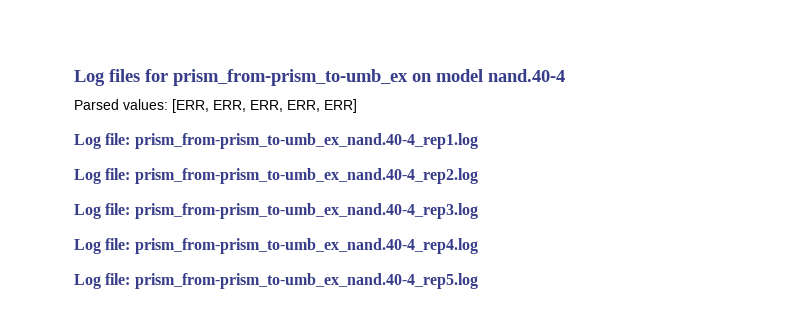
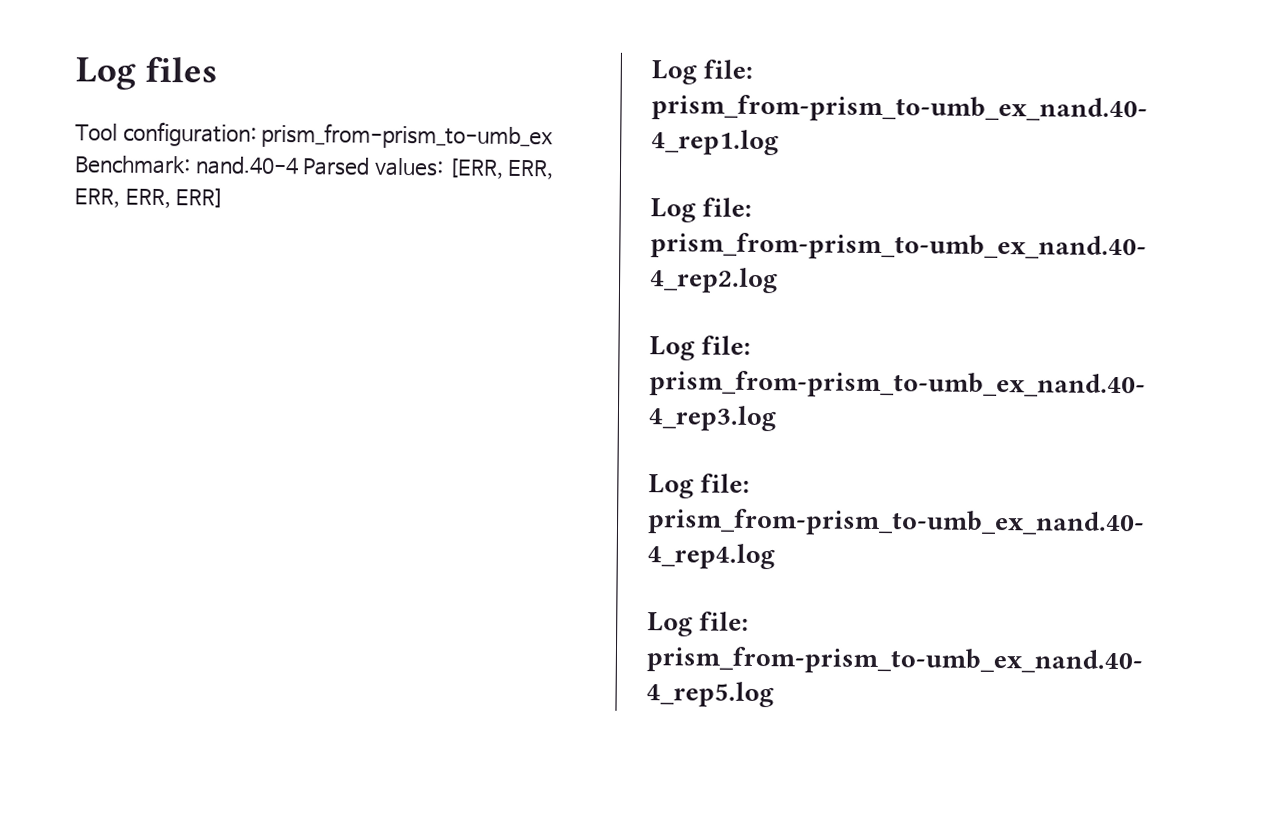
[145,69,483,86] for prism_from-prism_to-umb_ex on model -> [75,121,554,150] [74,155,191,175] // Tool configuration: prism_from-prism_to-umb_ex Benchmark:
(565, 75) // -> (299, 166) none

